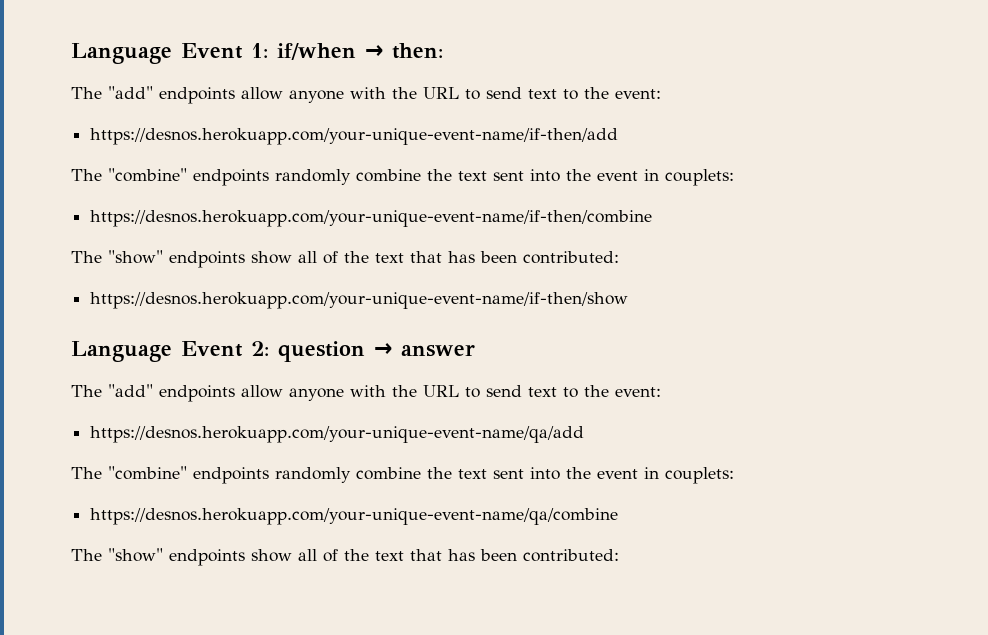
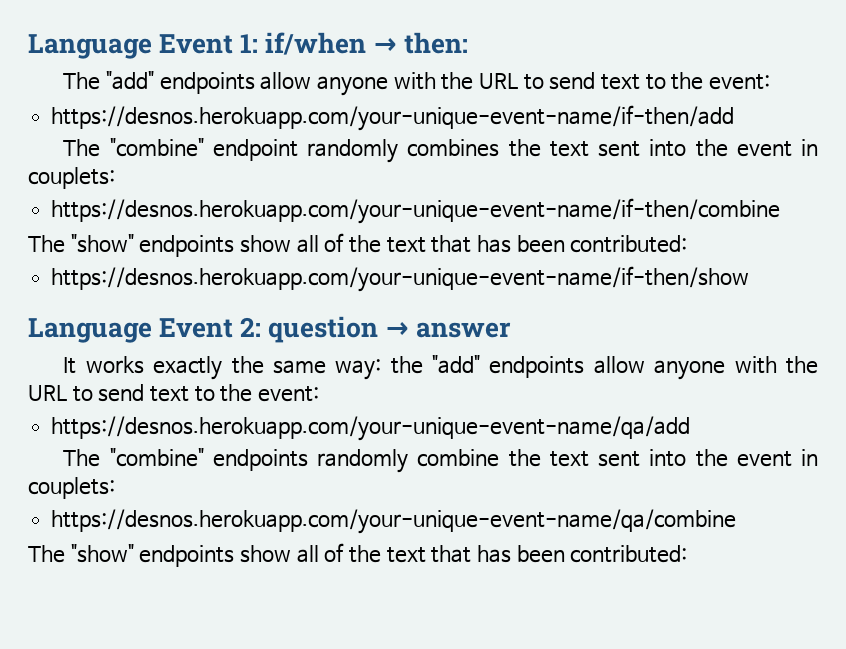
[193,169,421,186] endpoints randomly combine -> [212,139,500,163] endpoint randomly combines
[71,385,102,397] The -> [63,356,423,380] It works exactly the same way: the

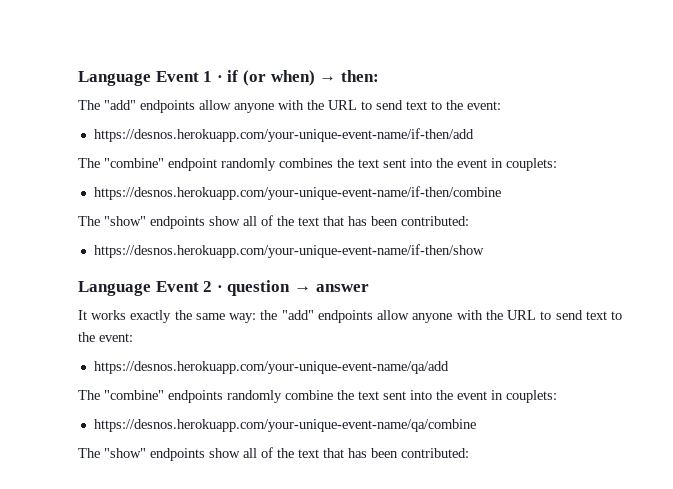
[28,32,367,59] Language Event 1: if/when -> [78,70,315,86] Language Event 1 · if (or when)
[240,317,262,337] 2: -> [203,281,223,292] 2 ·

